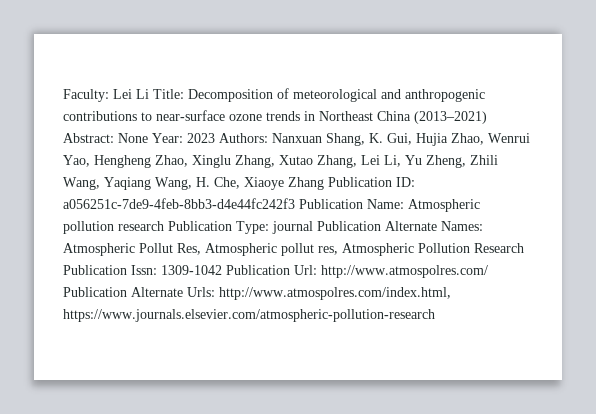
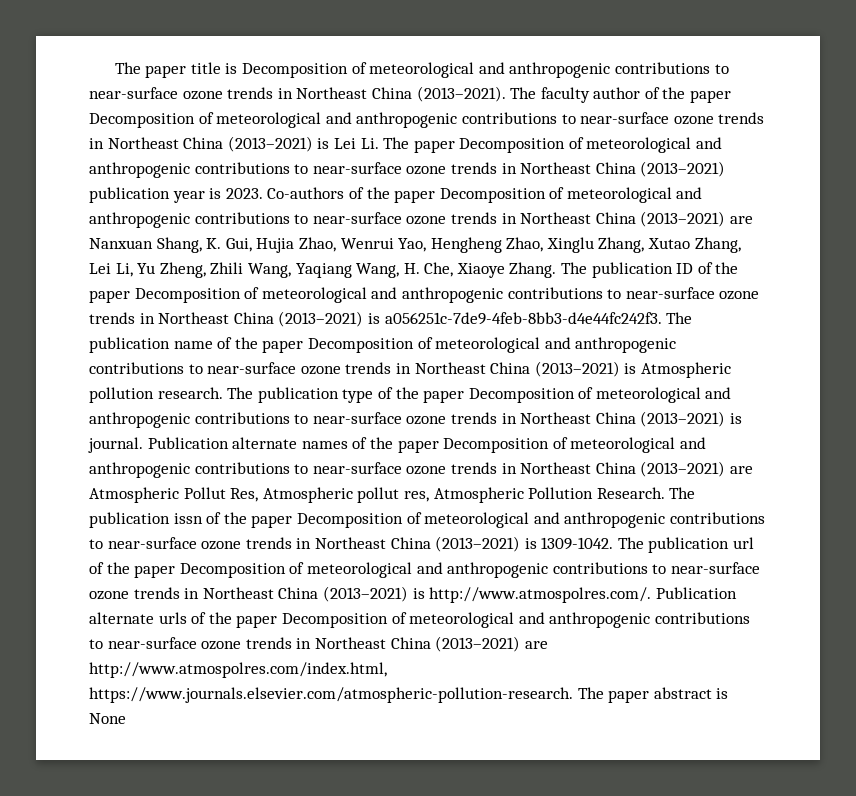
[63,89,184,102] Faculty: Lei Li Title: -> [114,62,729,78] [89,86,732,103] The paper title is Decomposition of meteorological and anthropogenic contributions to near-surface ozone trends in Northeast China (2013–2021). The faculty author of the paper
[63,133,268,143] Abstract: None Year: 2023 Authors: -> [317,137,723,153] [89,161,726,178] [89,187,703,203] [89,211,753,228] is Lei Li. The paper Decomposition of meteorological and anthropogenic contributions to near-surface ozone trends in Northeast China (2013–2021) publication year is 2023. Co-authors of the paper Decomposition of meteorological and anthropogenic contributions to near-surface ozone trends in Northeast China (2013–2021) are
[288,177,415,190] [63,198,480,212] [63,221,483,234] Zhang Publication ID: a056251c-7de9-4feb-8bb3-d4e44fc242f3 Publication Name: Atmospheric pollution research Publication Type: journal Publication Alternate Names: -> [509,262,739,278] [89,287,760,303] [89,311,693,327] [89,337,677,353] [89,361,731,378] [89,387,732,403] [89,411,742,428] [88,437,706,453] [89,461,753,478] Zhang. The publication ID of the paper Decomposition of meteorological and anthropogenic contributions to near-surface ozone trends in Northeast China (2013–2021) is a056251c-7de9-4feb-8bb3-d4e44fc242f3. The publication name of the paper Decomposition of meteorological and anthropogenic contributions to near-surface ozone trends in Northeast China (2013–2021) is Atmospheric pollution research. The publication type of the paper Decomposition of meteorological and anthropogenic contributions to near-surface ozone trends in Northeast China (2013–2021) is journal. Publication alternate names of the paper Decomposition of meteorological and anthropogenic contributions to near-surface ozone trends in Northeast China (2013–2021) are
[474,243,524,253] [63,265,488,278] [63,287,451,300] [63,309,435,322] Research Publication Issn: 1309-1042 Publication Url: http://www.atmospolres.com/ Publication Alternate Urls: http://www.atmospolres.com/index.html, https://www.journals.elsevier.com/atmospheric-pollution-research -> [596,487,696,499] [89,512,765,528] [89,536,755,553] [89,562,760,578] [89,586,737,603] [89,612,750,628] [89,636,548,652] [89,662,387,678] [89,687,729,703] [89,713,126,724] Research. The publication issn of the paper Decomposition of meteorological and anthropogenic contributions to near-surface ozone trends in Northeast China (2013–2021) is 1309-1042. The publication url of the paper Decomposition of meteorological and anthropogenic contributions to near-surface ozone trends in Northeast China (2013–2021) is http://www.atmospolres.com/. Publication alternate urls of the paper Decomposition of meteorological and anthropogenic contributions to near-surface ozone trends in Northeast China (2013–2021) are http://www.atmospolres.com/index.html, https://www.journals.elsevier.com/atmospheric-pollution-research. The paper abstract is None

